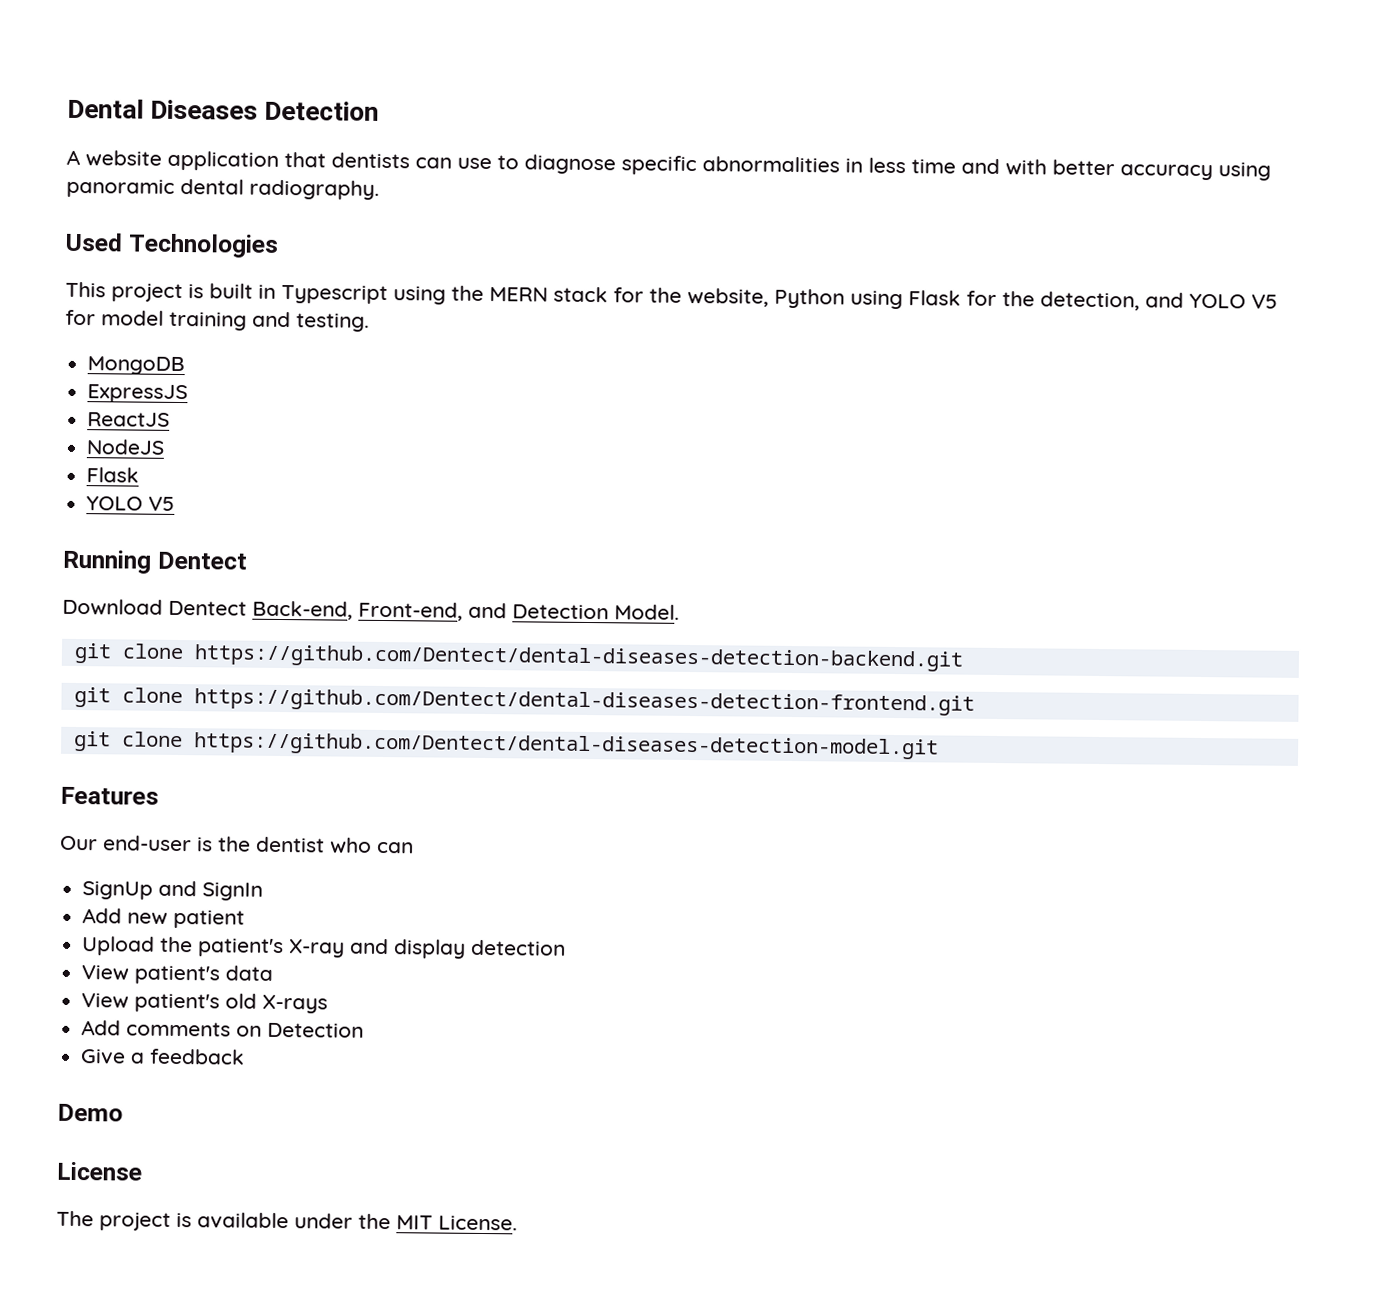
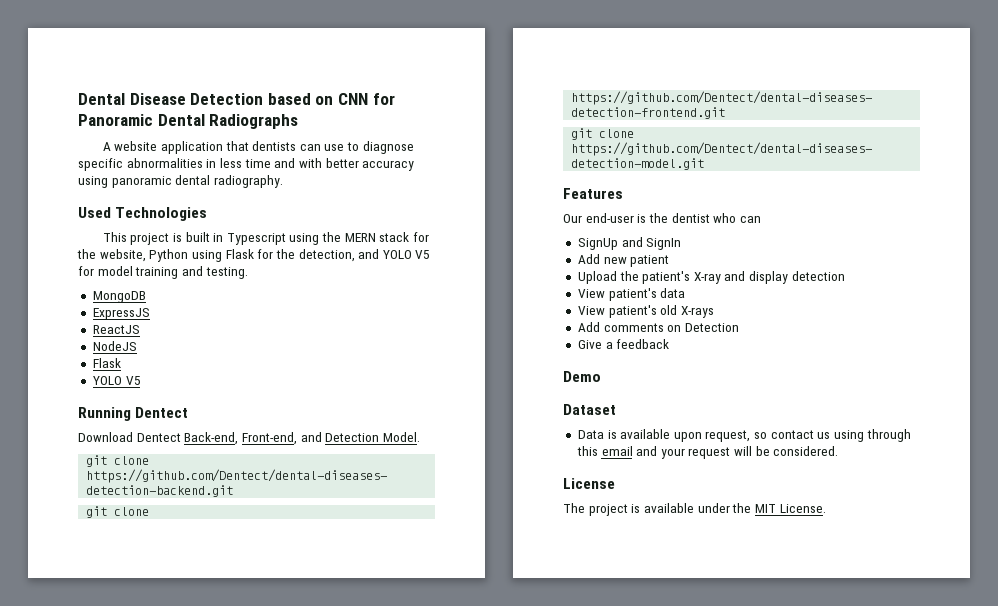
[67,98,380,121] Dental Diseases Detection -> [78,93,395,105] [78,114,299,129] Dental Disease Detection based on CNN for Panoramic Dental Radiographs
(123, 1112) none -> [563,404,616,415] [577,429,911,442] [576,446,839,459] // Dataset // Data is available upon request, so contact us using through this email and your request will be considered.

